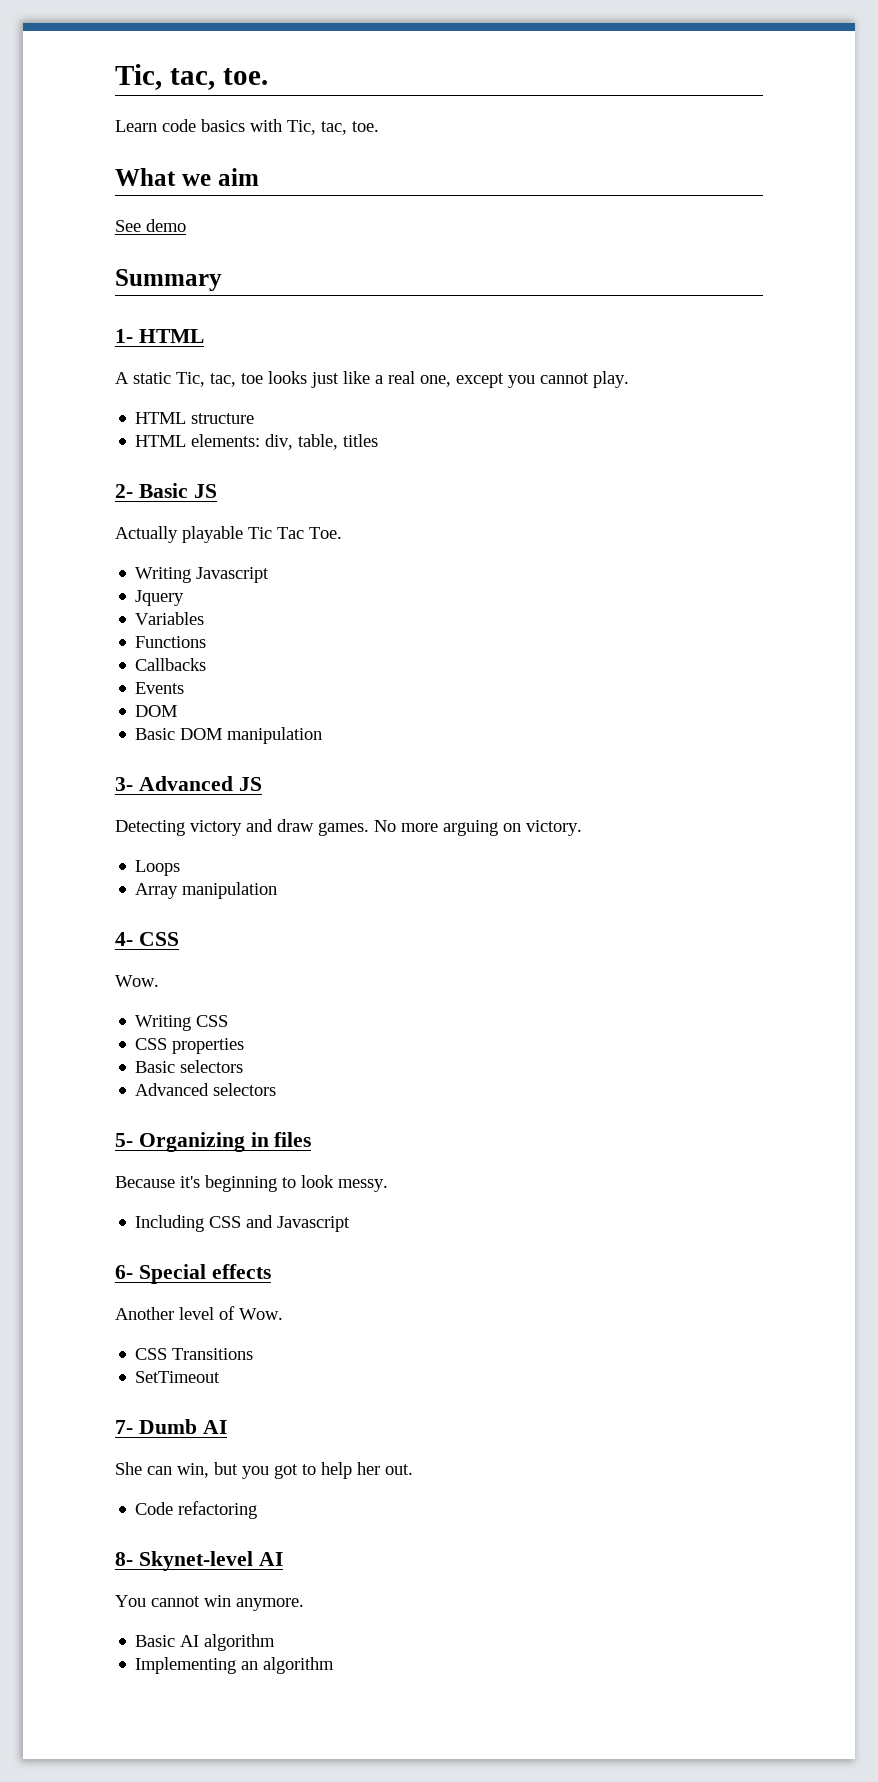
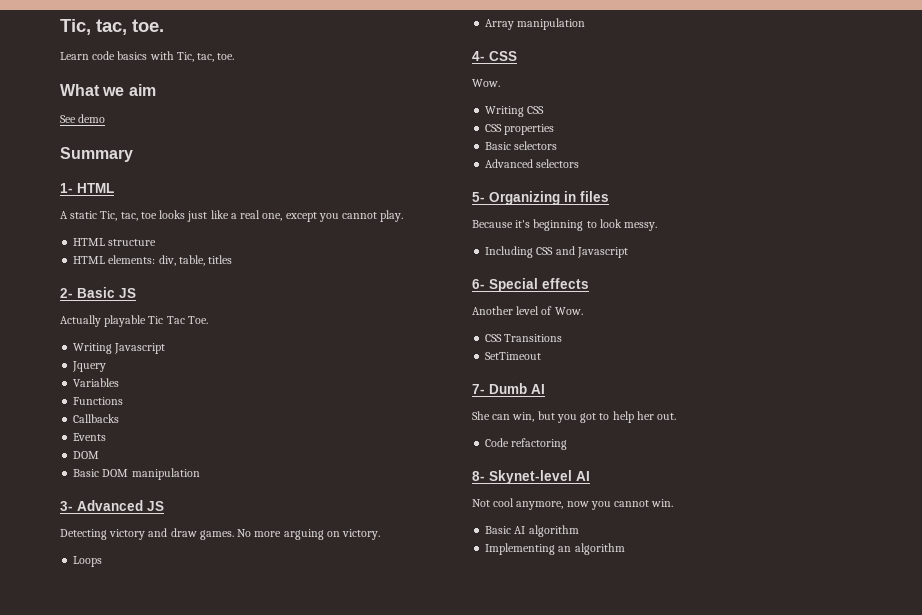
[115,1595,304,1611] You cannot win anymore. -> [472,498,674,510] Not cool anymore, now you cannot win.

